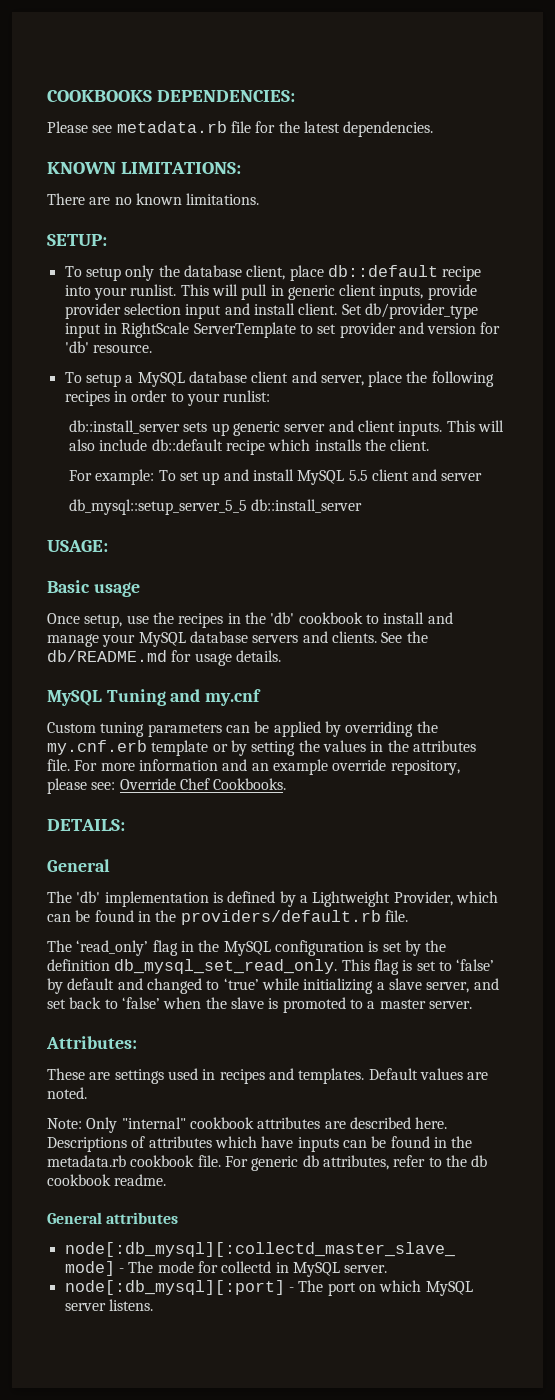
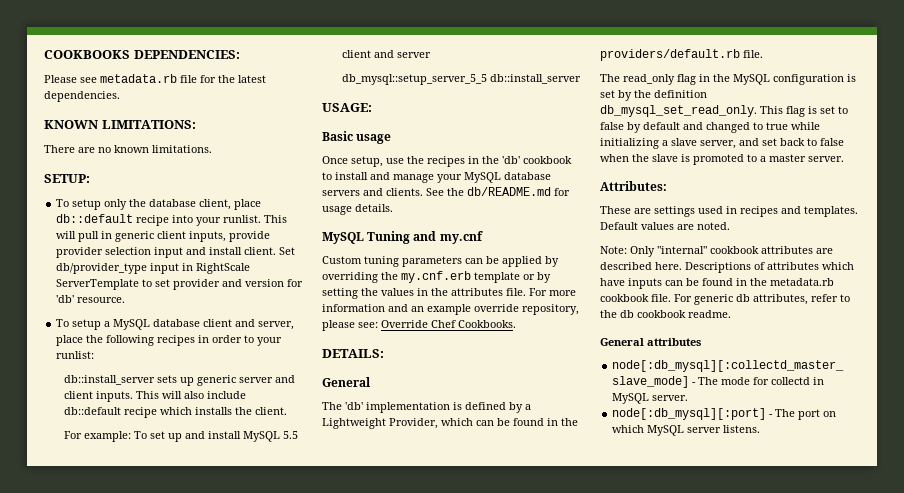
[76,940,149,956] ‘read_only’ -> [623,74,675,85] read_only
[456,959,495,971] ‘false’ -> [600,122,624,130] false
[223,978,259,990] ‘true’ -> [766,122,788,130] true
[121,997,160,1009] ‘false’ -> [820,138,844,146] false

